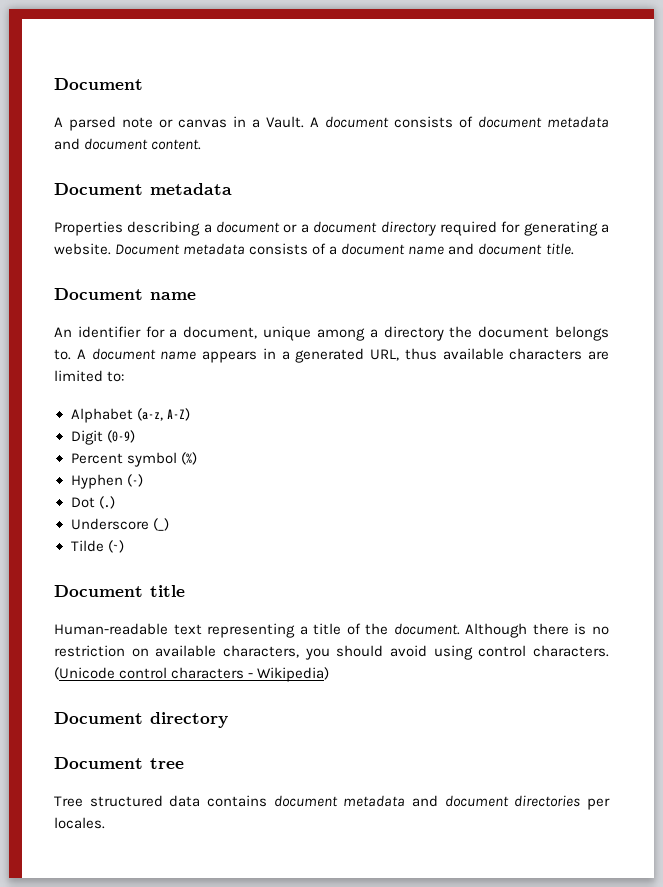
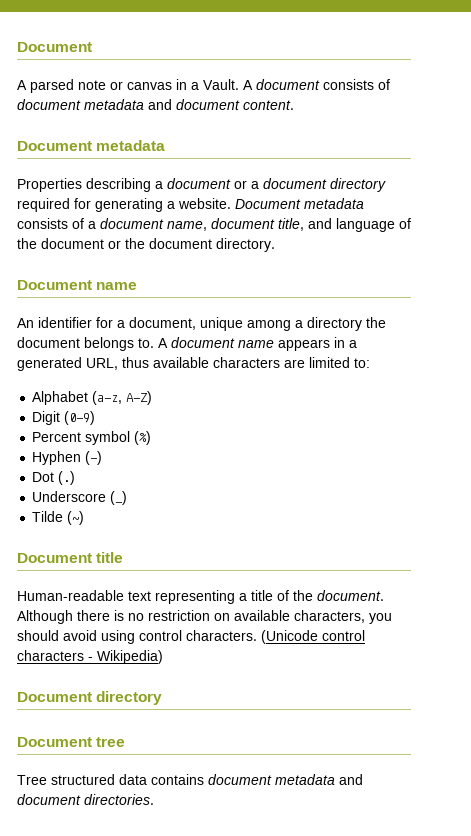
[408,243,574,255] name and document title. -> [167,218,411,232] [17,238,275,252] name, document title, and language of the document or the document directory.
[514,795,611,810] [54,817,105,829] directories per locales. -> [84,794,154,805] directories.

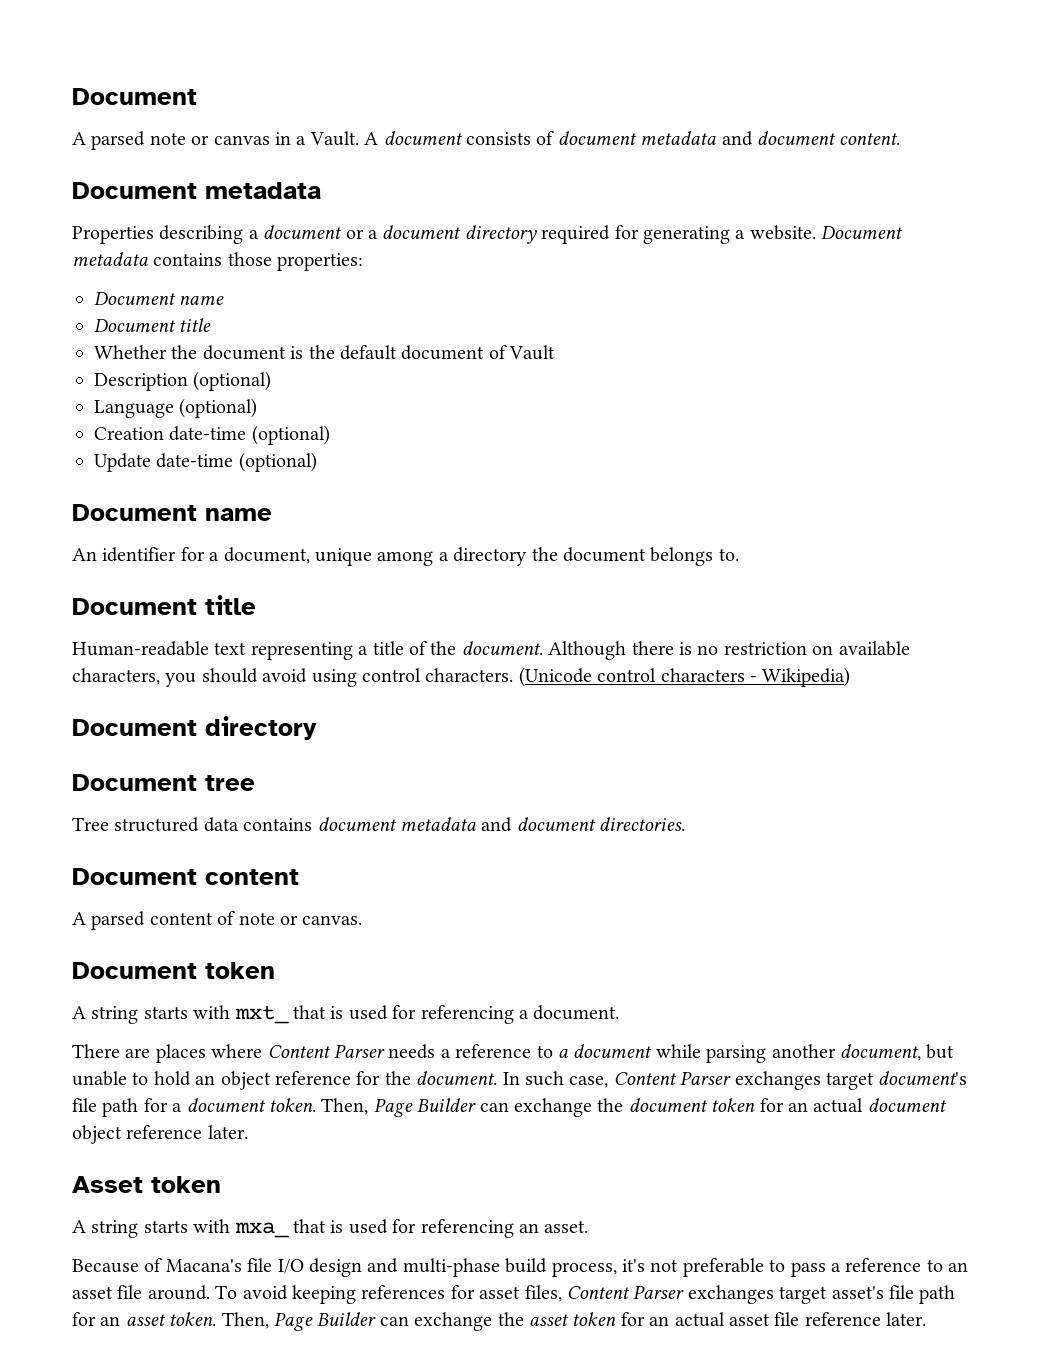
[17,218,411,232] [17,238,275,252] consists of a document name, document title, and language of the document or the document directory. -> [153,252,364,271] [94,292,225,305] [94,318,212,332] [94,345,556,360] [94,371,272,391] [94,398,258,418] [94,425,330,445] [94,452,317,472] contains those properties: // Document name // Document title // Whether the document is the default document of Vault // Description (optional) // Language (optional) // Creation date-time (optional) // Update date-time (optional)
[158,337,357,351] [17,357,370,371] [32,391,153,405] [32,411,96,425] [32,431,152,445] [32,451,103,465] [32,471,76,485] [32,491,128,505] [32,511,85,525] A document name appears in a generated URL, thus available characters are limited to: // Alphabet (a-z, A-Z) // Digit (0-9) // Percent symbol (%) // Hyphen (-) // Dot (.) // Underscore (_) // Tilde (~) -> (739, 554) none
(154, 799) none -> [72,868,299,885] [72,911,363,930] [72,962,275,979] [72,1005,620,1024] [72,1044,955,1063] [72,1071,968,1090] [72,1098,947,1117] [72,1125,248,1144] [72,1176,221,1193] [72,1219,589,1238] [72,1258,969,1277] [72,1285,956,1304] [72,1312,927,1331] // Document content // A parsed content of note or canvas. // Document token // A string starts with mxt_ that is used for referencing a document. // There are places where Content Parser needs a reference to a document while parsing another document, but unable to hold an object reference for the document. In such case, Content Parser exchanges target document's file path for a document token. Then, Page Builder can exchange the document token for an actual document object reference later. // Asset token // A string starts with mxa_ that is used for referencing an asset. // Because of Macana's file I/O design and multi-phase build process, it's not preferable to pass a reference to an asset file around. To avoid keeping references for asset files, Content Parser exchanges target asset's file path for an asset token. Then, Page Builder can exchange the asset token for an actual asset file reference later.

